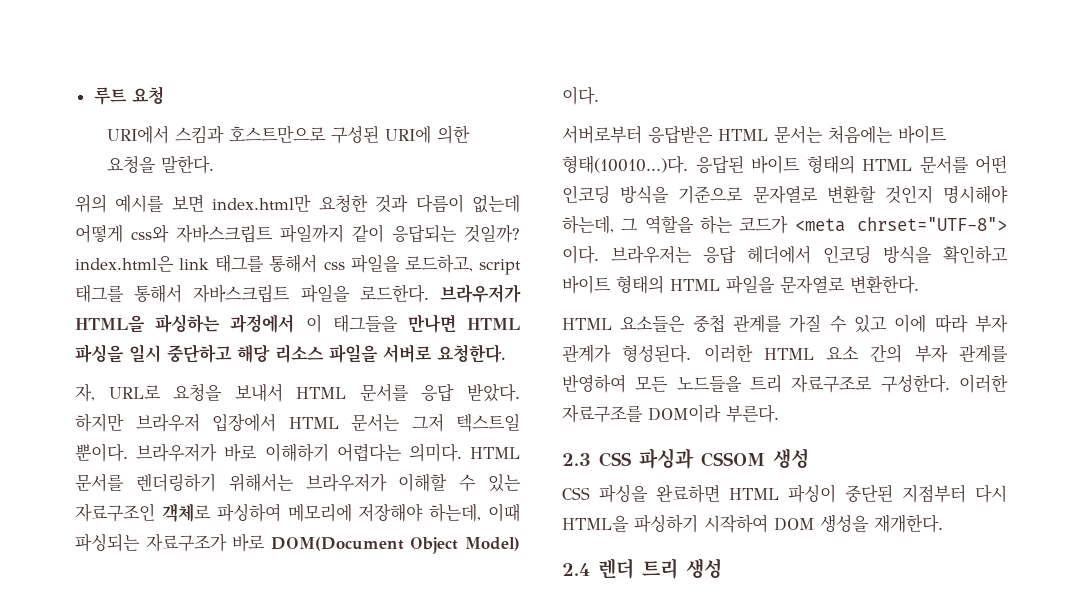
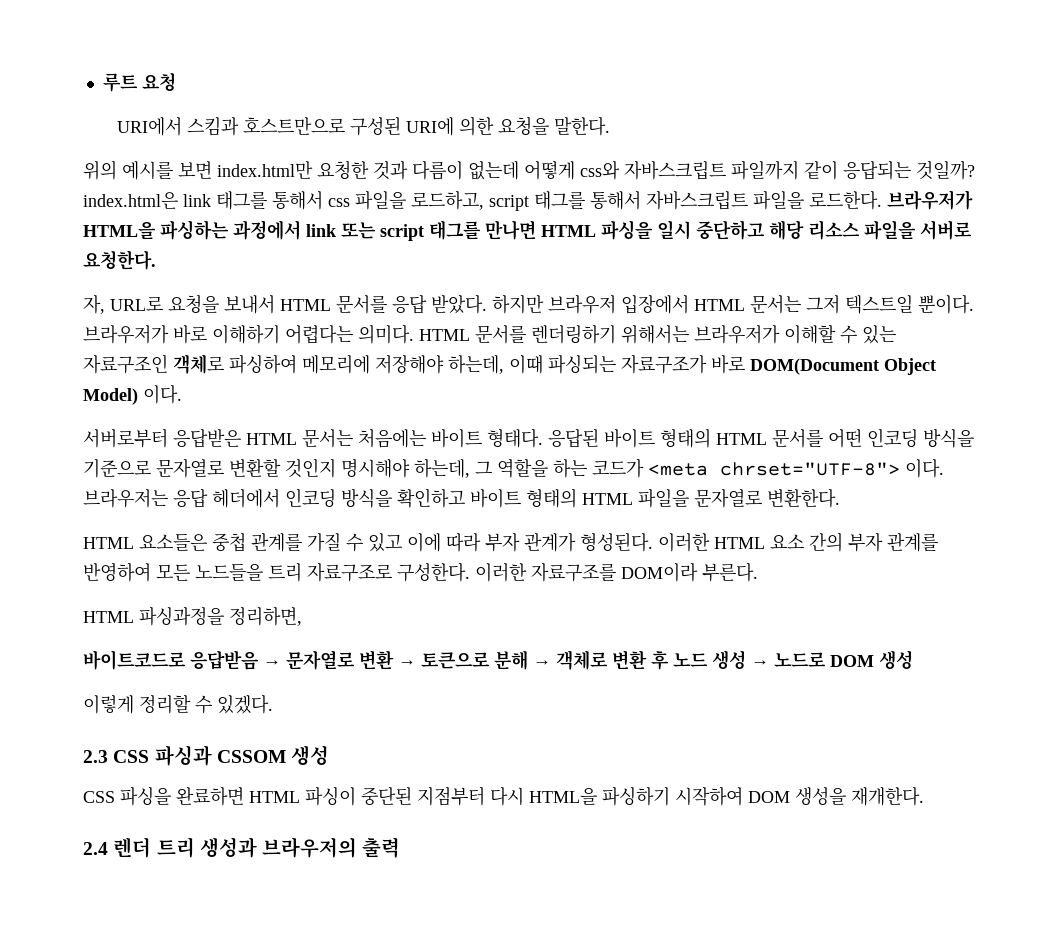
[305,314,398,333] 이 태그들을 -> [306,220,481,241] link 또는 script 태그를
[562,155,688,174] 형태(10010...)다. -> [487,428,543,448] 형태다.
(779, 414) none -> [83,606,302,626] [83,650,913,670] [83,694,273,714] // HTML 파싱과정을 정리하면, // 바이트코드로 응답받음 → 문자열로 변환 → 토큰으로 분해 → 객체로 변환 후 노드 생성 → 노드로 DOM 생성 // 이렇게 정리할 수 있겠다.
[686,558,722,578] 생성 -> [199,837,401,858] 생성과 브라우저의 출력

